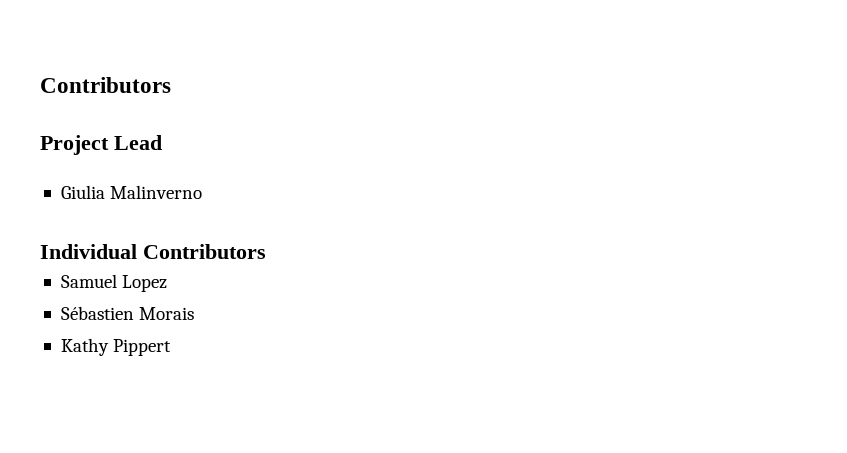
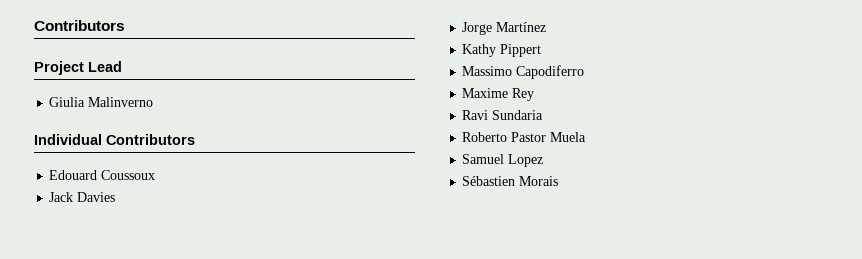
(266, 251) none -> [49,170,156,180] [49,192,116,202] [462,22,547,35] [462,44,542,57] [462,65,585,79] [462,88,535,101] [462,110,544,120] [462,132,587,142] // Edouard Coussoux // Jack Davies // Jorge Martínez // Kathy Pippert // Massimo Capodiferro // Maxime Rey // Ravi Sundaria // Roberto Pastor Muela
[60,338,172,356] // Kathy Pippert -> (559, 181) none

